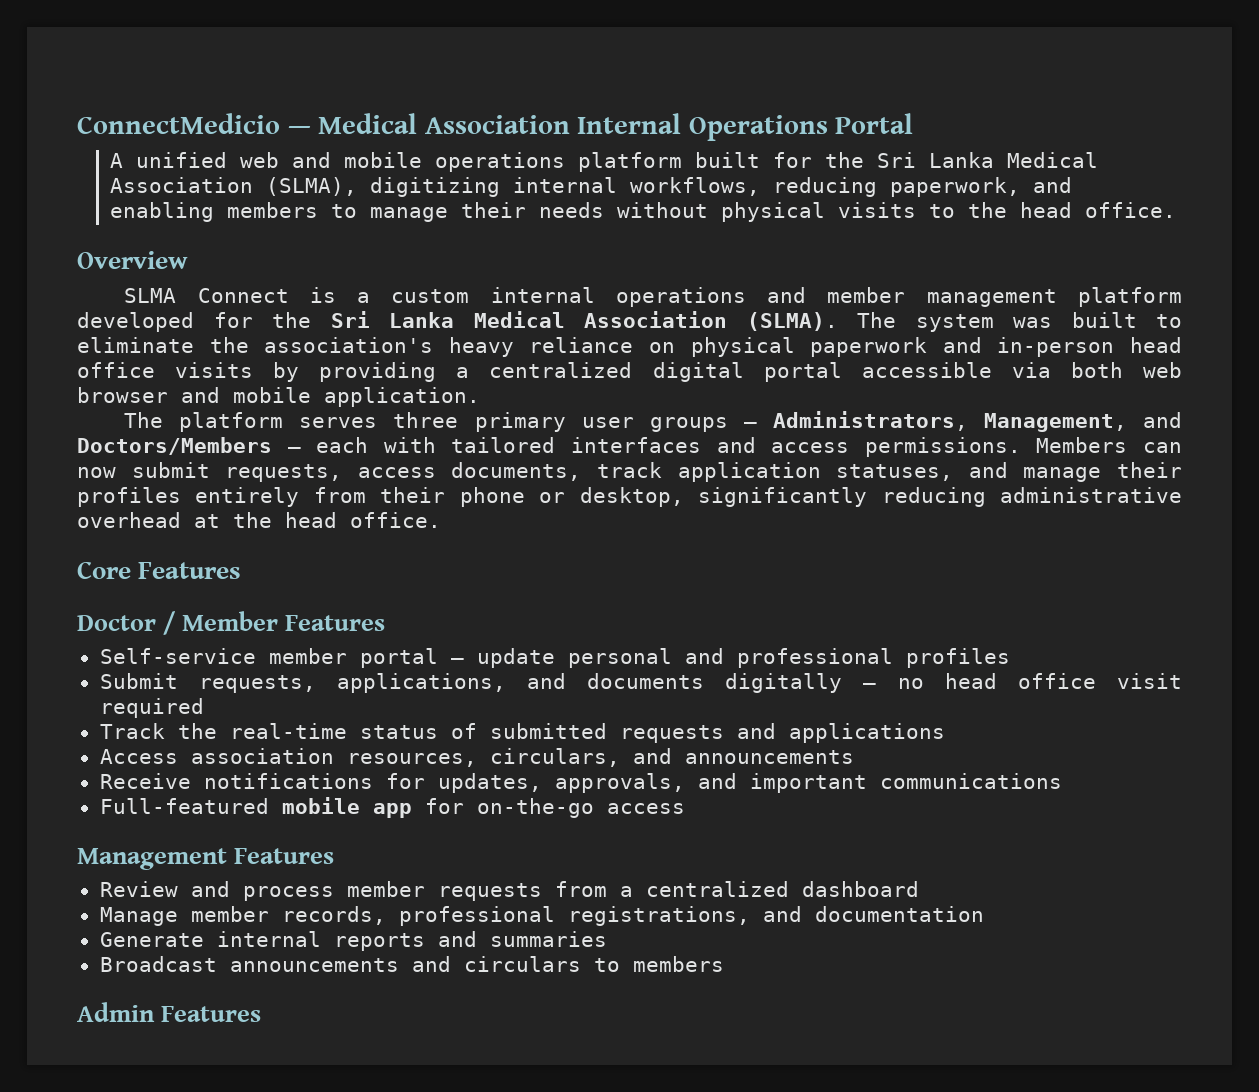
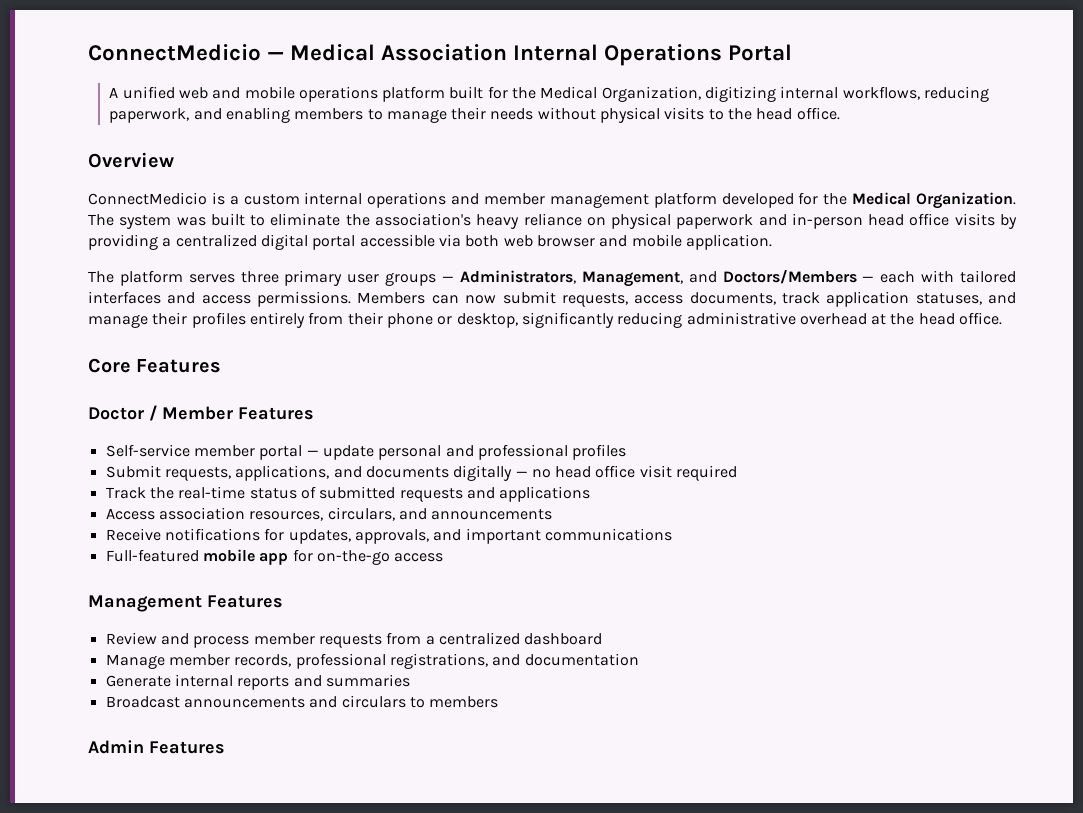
[877,152,1099,168] [110,177,358,196] Sri Lanka Medical Association (SLMA), -> [540,86,701,102] Medical Organization,
[124,288,289,303] SLMA Connect -> [88,192,207,205] ConnectMedicio
[330,311,838,331] Sri Lanka Medical Association (SLMA). -> [852,192,1017,209] Medical Organization.

